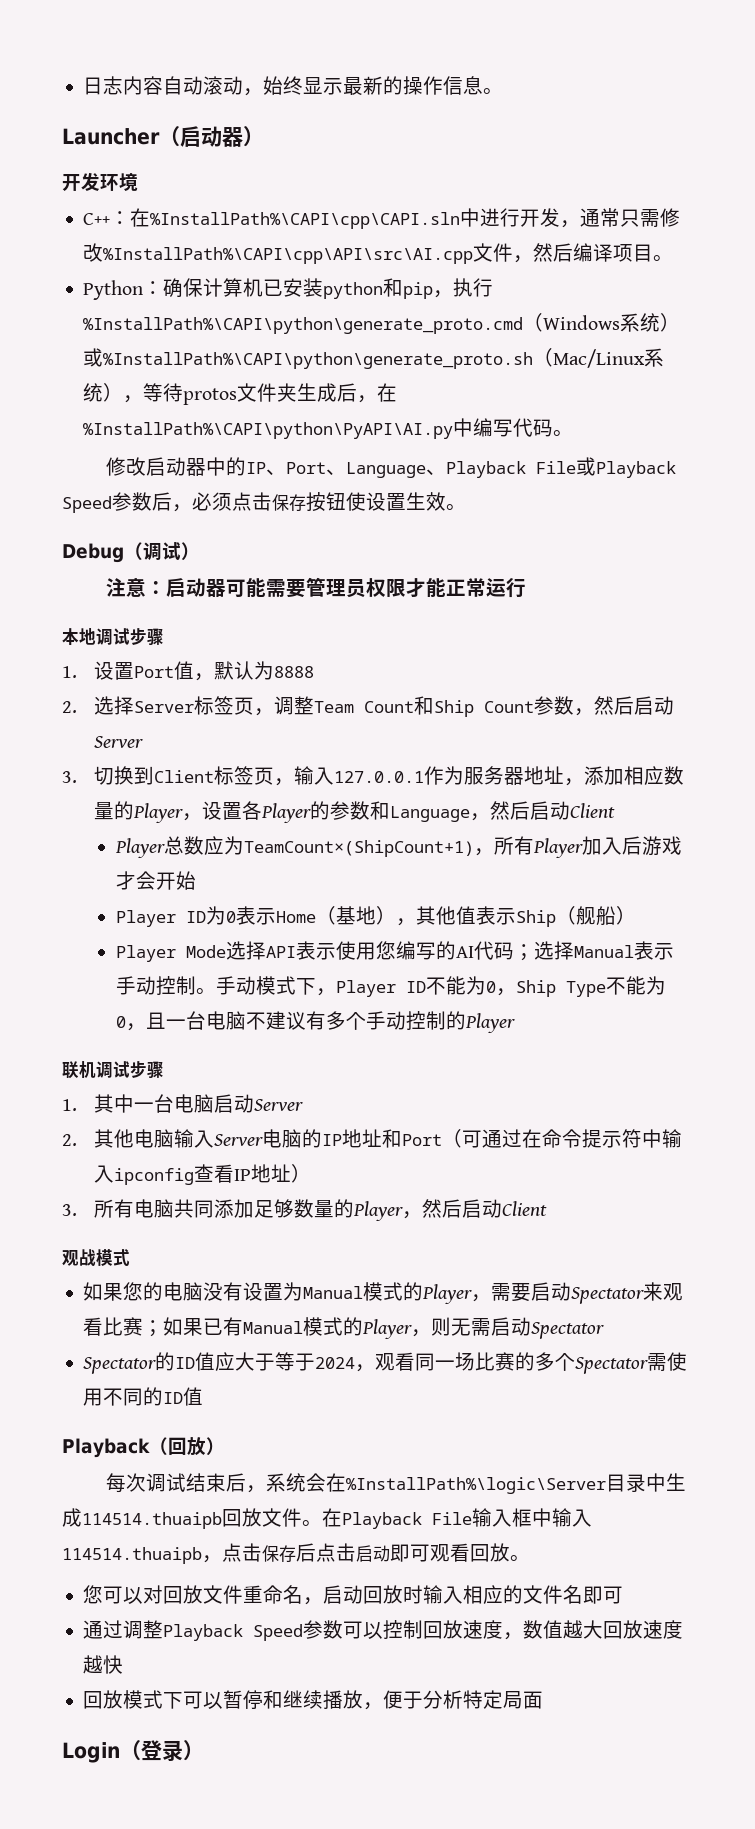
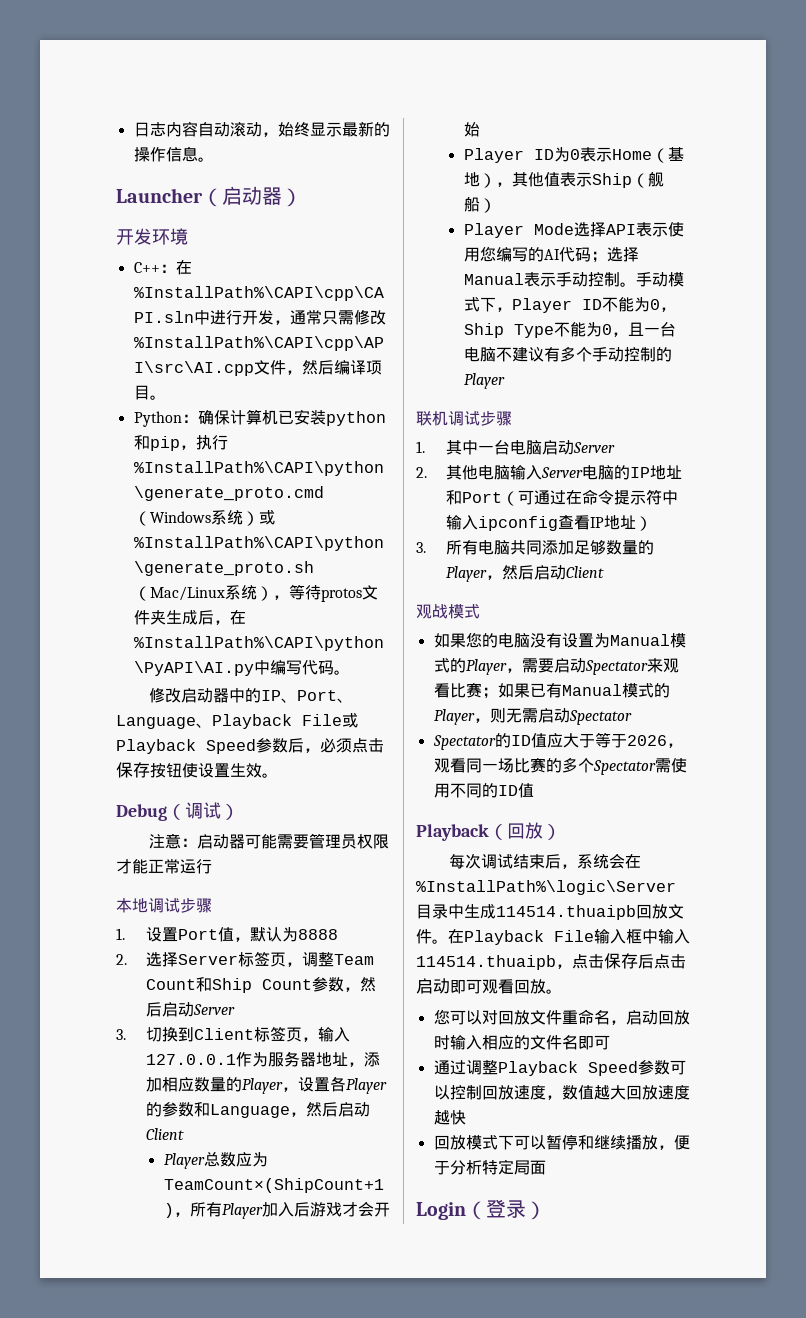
[315,1357,356,1369] 2024 -> [626,735,667,746] 2026

